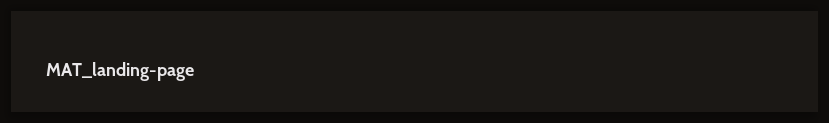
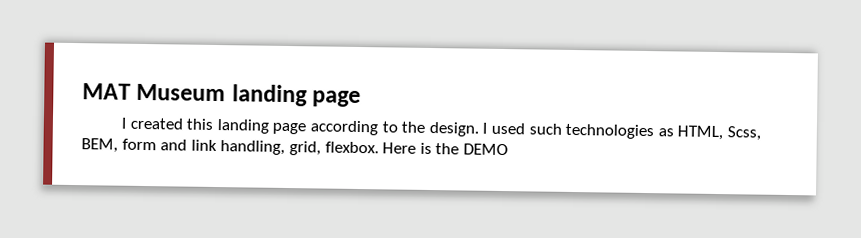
[46,62,194,81] MAT_landing-page -> [82,83,362,108] [121,117,761,141] [81,138,508,156] MAT Museum landing page // I created this landing page according to the design. I used such technologies as HTML, Scss, BEM, form and link handling, grid, flexbox. Here is the DEMO

